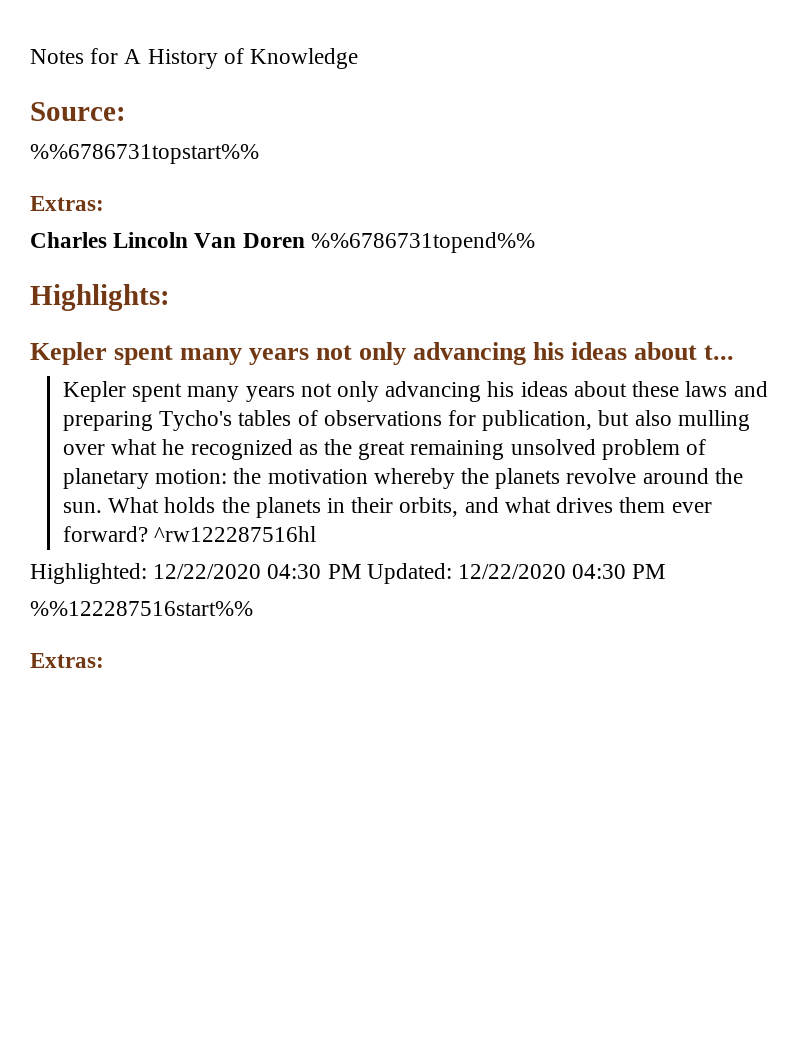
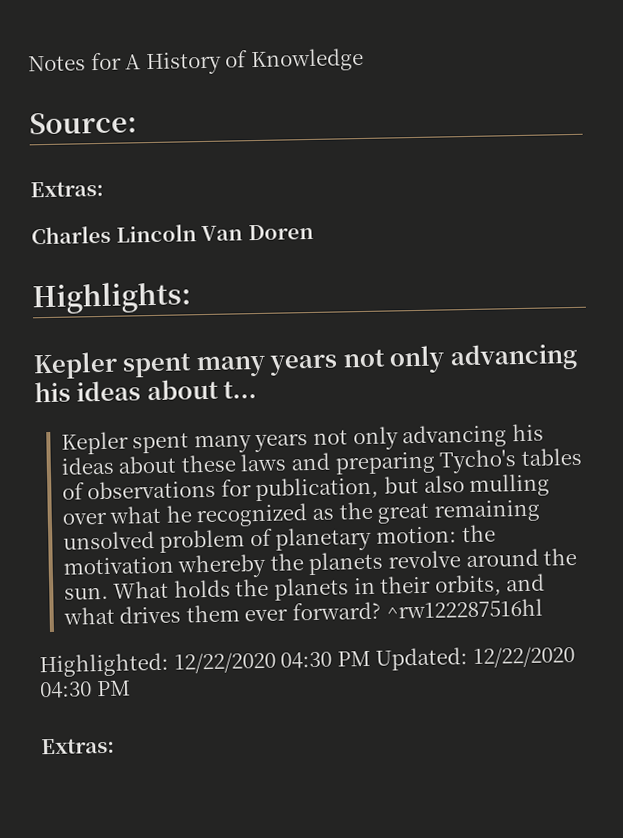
[30,144,259,164] // %%6786731topstart%% -> (137, 123) none
[310,232,535,253] %%6786731topend%% -> (314, 232) none
[30,601,253,616] // %%122287516start%% -> (131, 688) none

